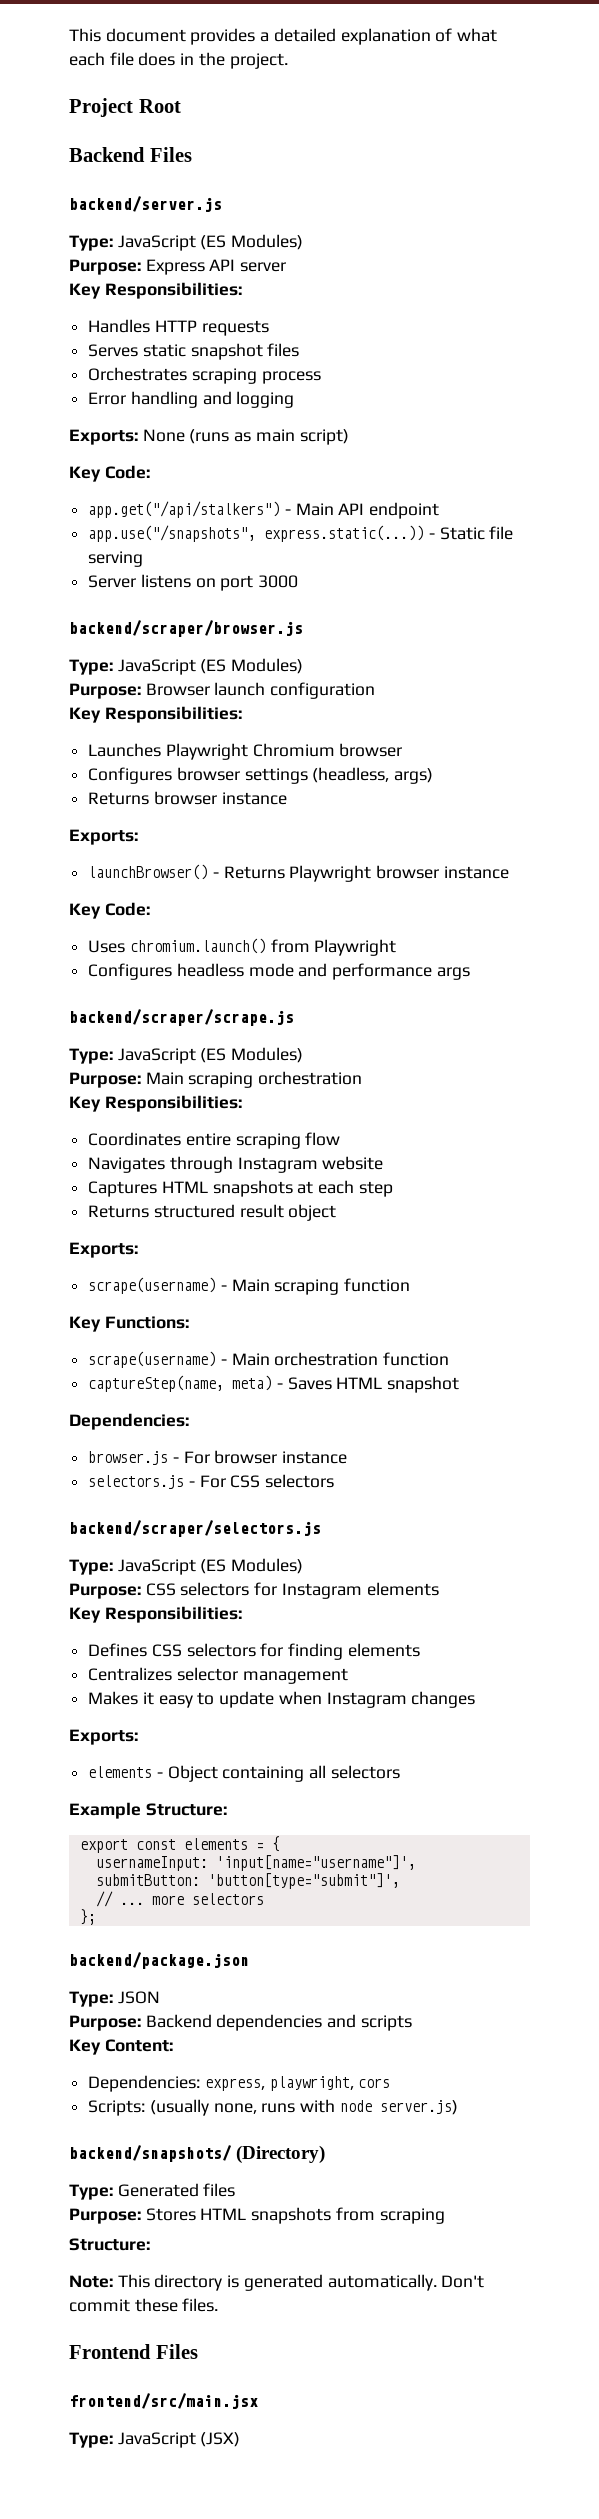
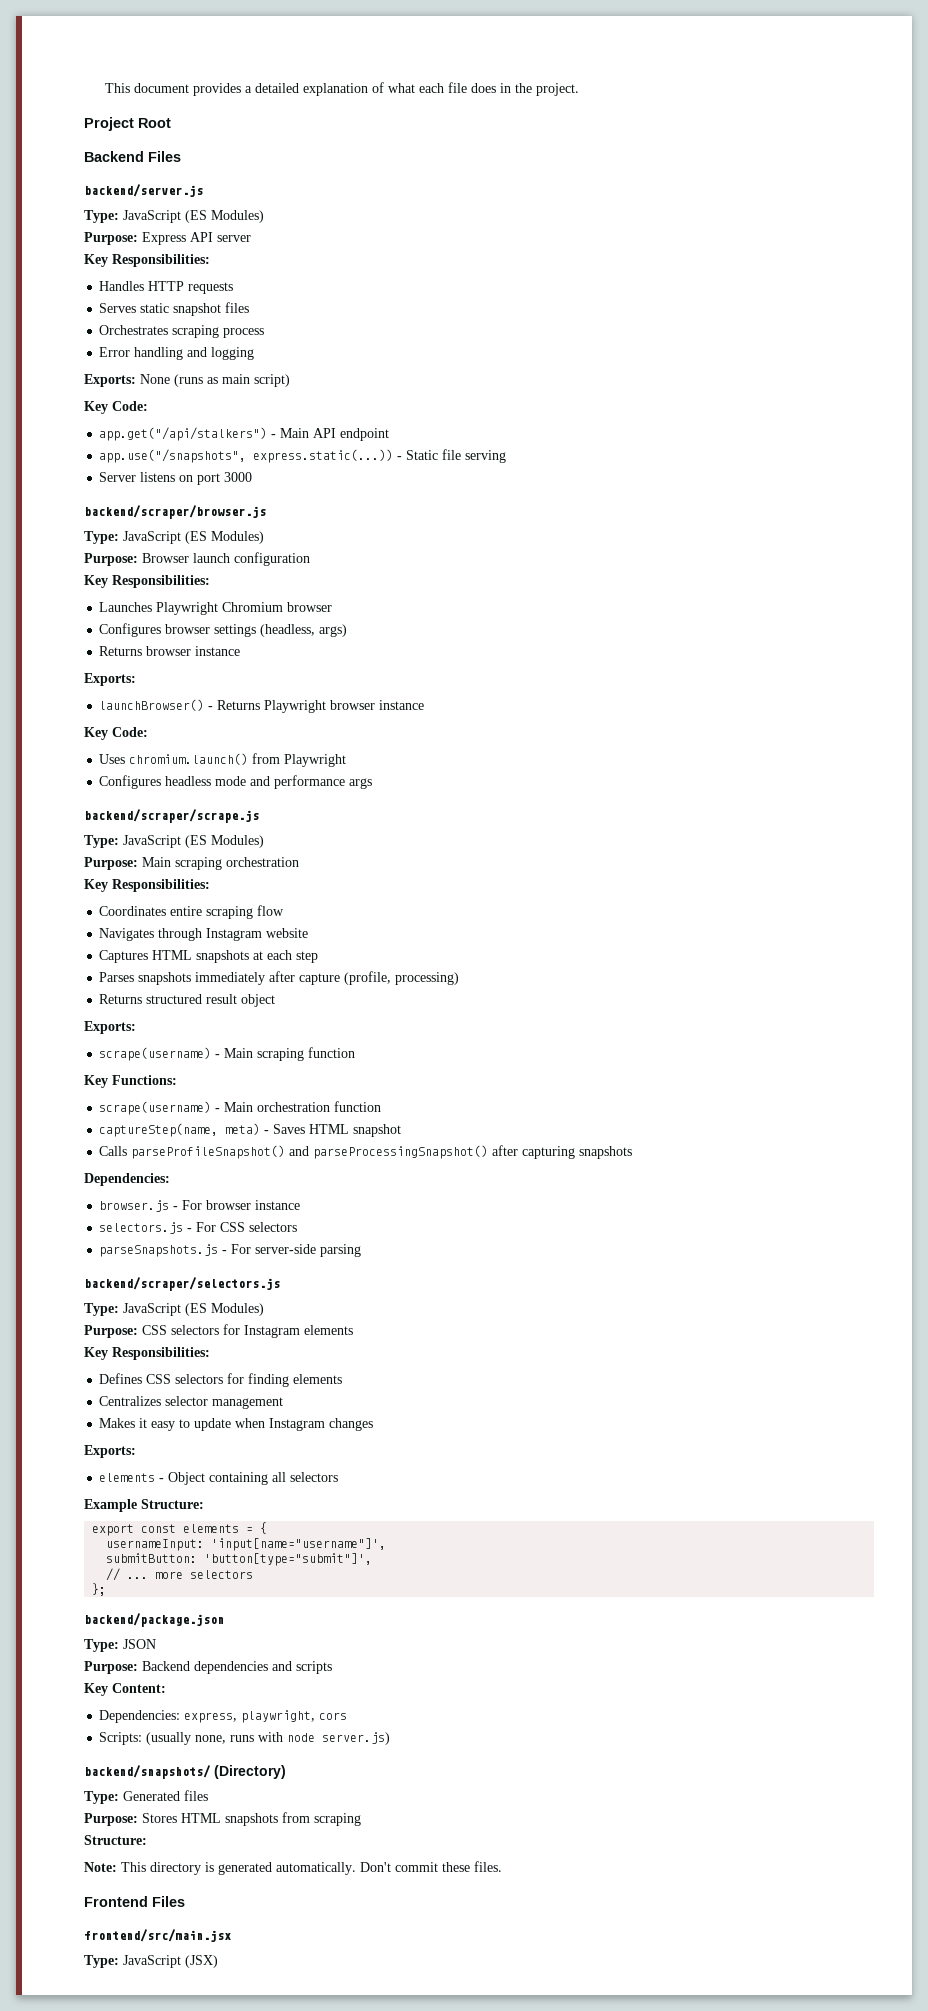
(393, 1189) none -> [99,971,460,985] // Parses snapshots immediately after capture (profile, processing)
(460, 1384) none -> [99,1145,633,1159] // Calls parseProfileSnapshot() and parseProcessingSnapshot() after capturing snapshots
(335, 1481) none -> [99,1244,362,1257] // parseSnapshots.js - For server-side parsing

